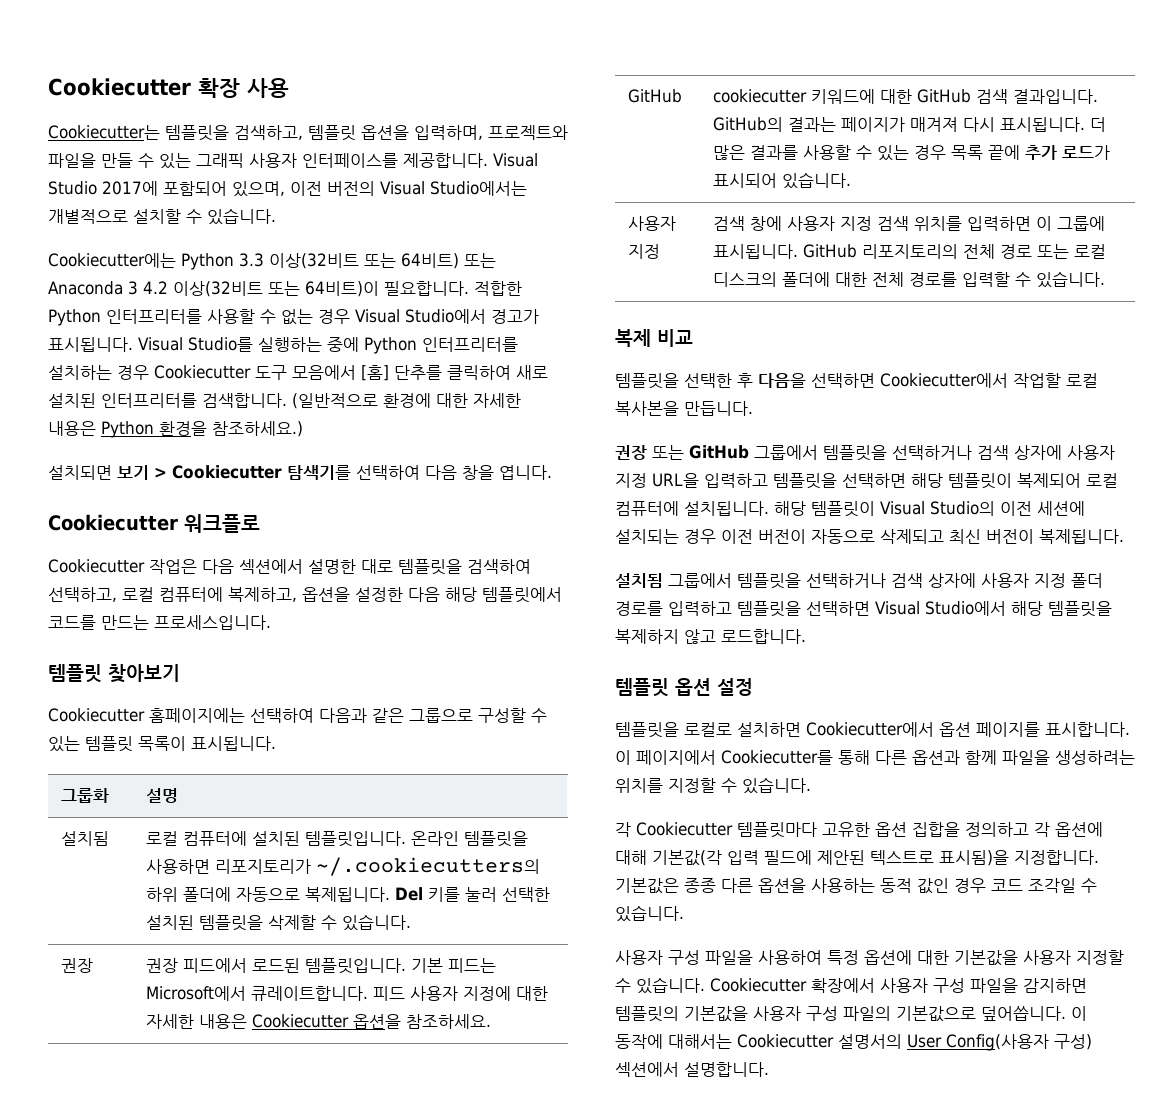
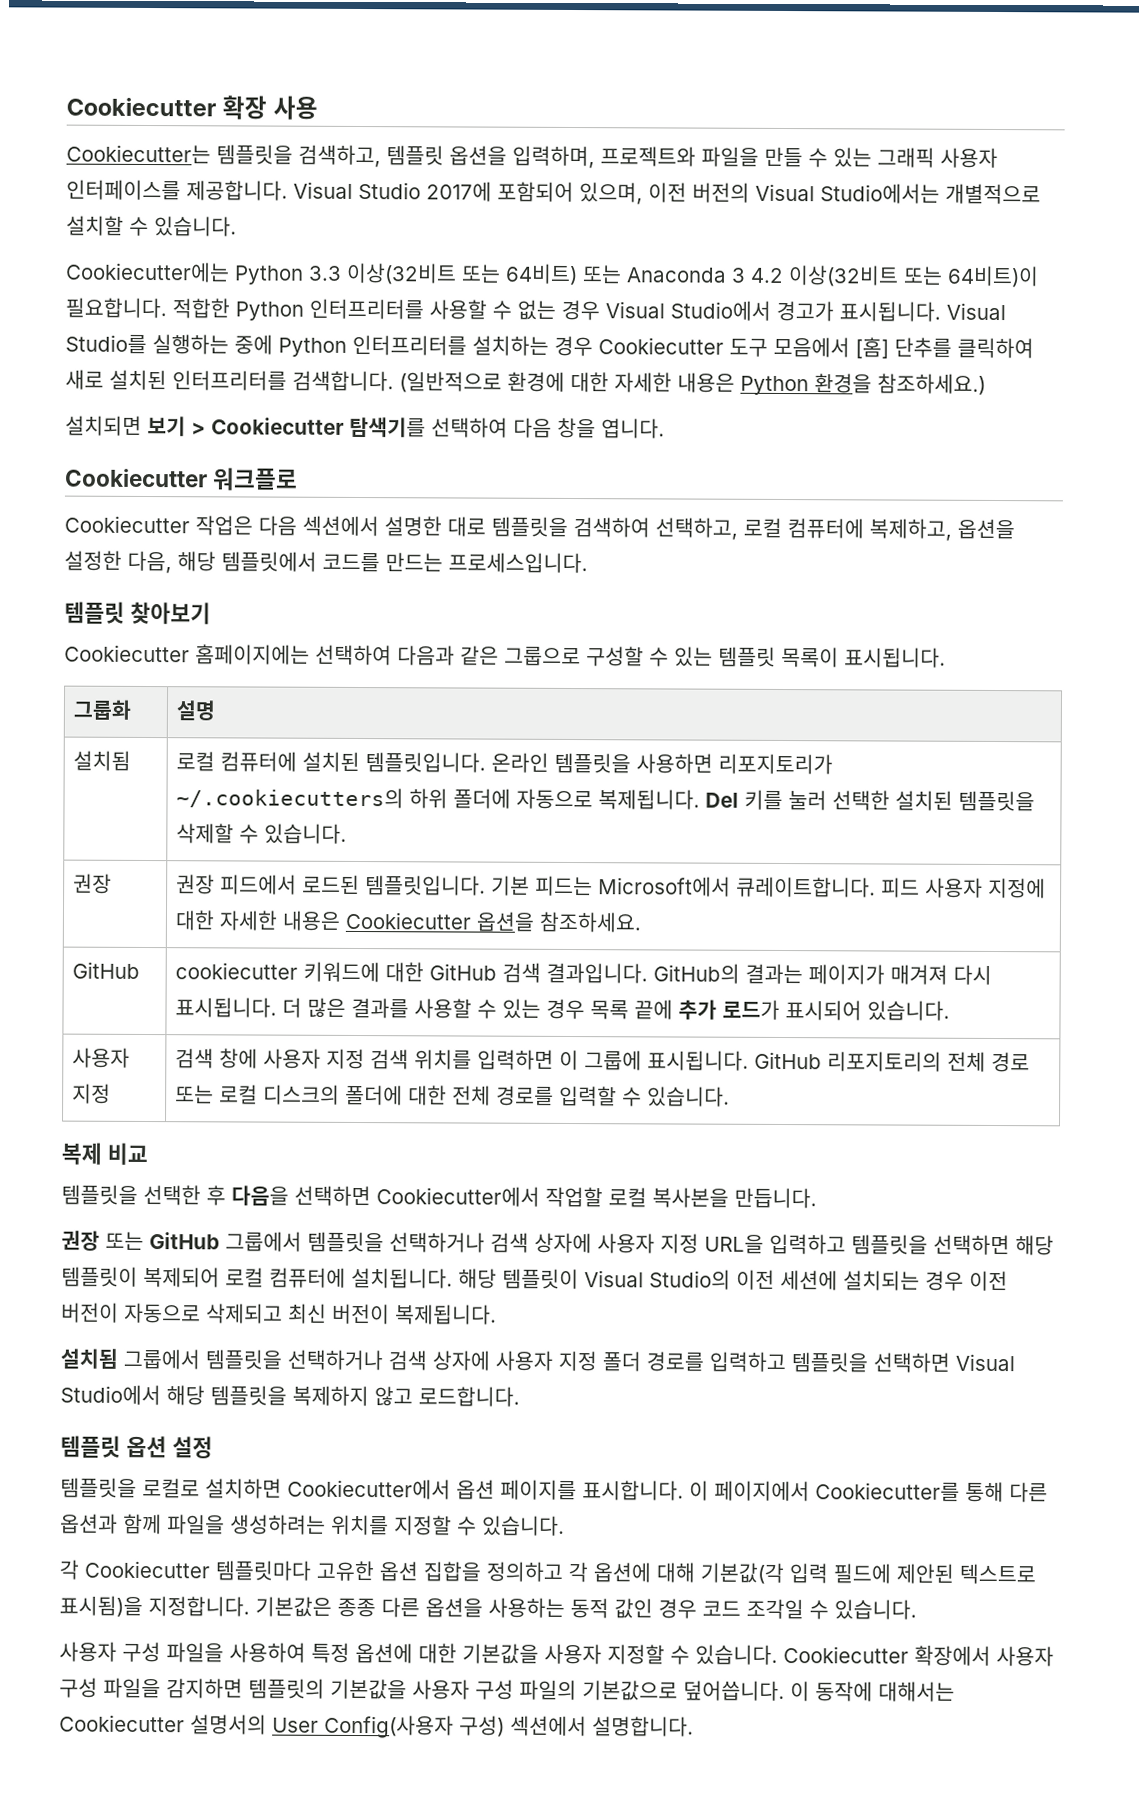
[408,587,440,602] 다음 -> [127,550,172,574] 다음,

